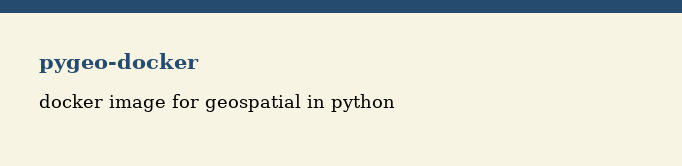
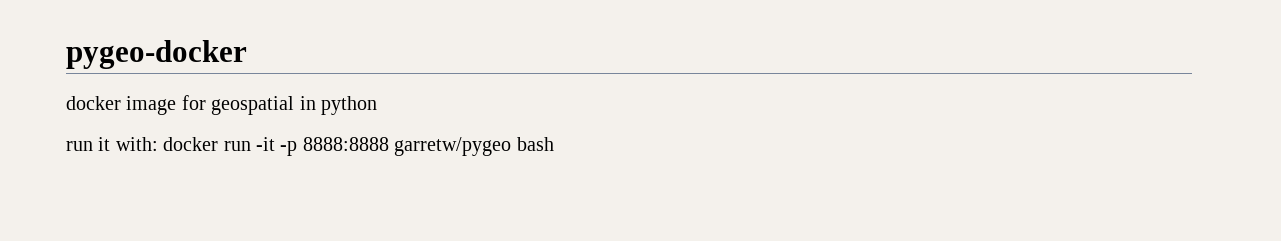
(395, 103) none -> [66,137,554,156] // run it with: docker run -it -p 8888:8888 garretw/pygeo bash

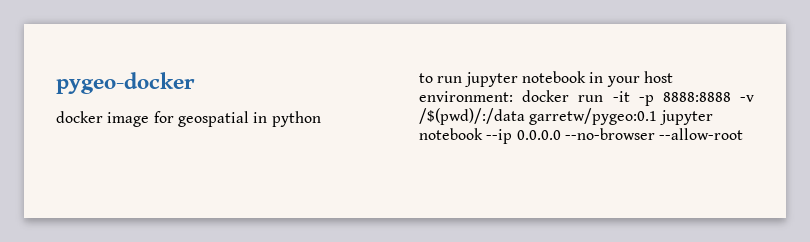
[66,137,158,151] run it with: -> [419,71,673,87] [419,91,513,102] to run jupyter notebook in your host environment:
[394,137,554,156] garretw/pygeo bash -> [740,95,754,102] [419,108,713,125] [419,128,744,144] -v /$(pwd)/:/data garretw/pygeo:0.1 jupyter notebook --ip 0.0.0.0 --no-browser --allow-root

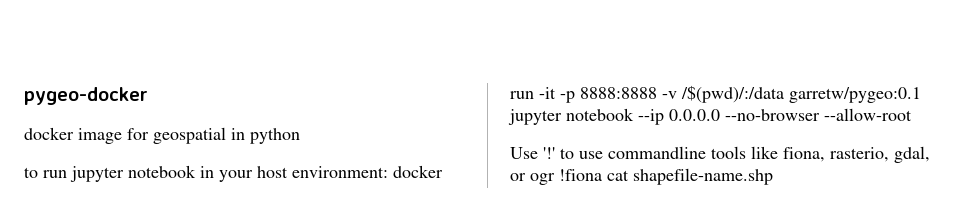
(744, 134) none -> [510,146,930,163] [510,168,773,185] // Use '!' to use commandline tools like fiona, rasterio, gdal, or ogr !fiona cat shapefile-name.shp

